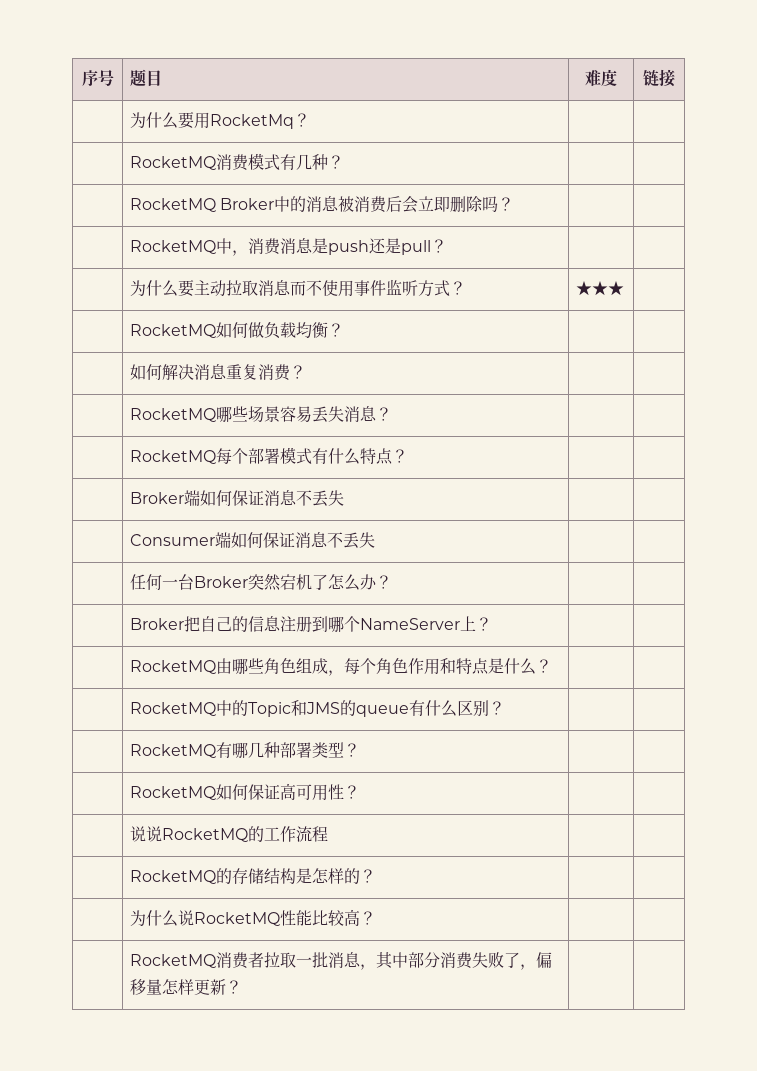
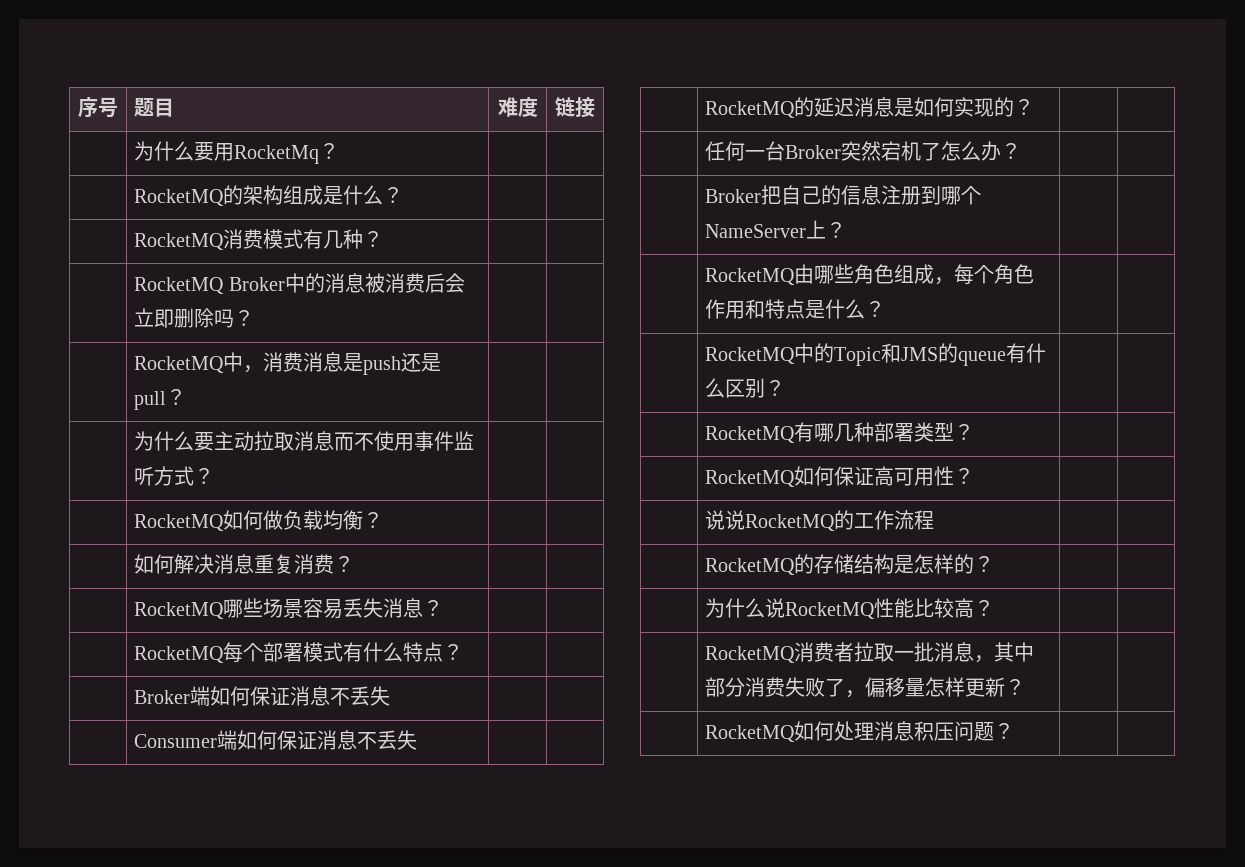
(310, 120) none -> [134,185,404,206] // | RocketMQ的架构组成是什么？ | |
[575,281,624,296] ★★★ -> (215, 476) none
(375, 540) none -> [705,97,1035,118] // | RocketMQ的延迟消息是如何实现的？ | |
(242, 987) none -> [705,721,1015,742] // | RocketMQ如何处理消息积压问题？ | |

